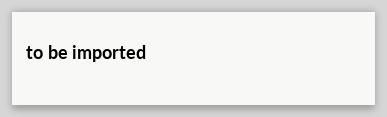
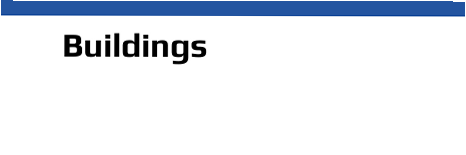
[26,45,147,62] to be imported -> [62,32,209,65] Buildings

